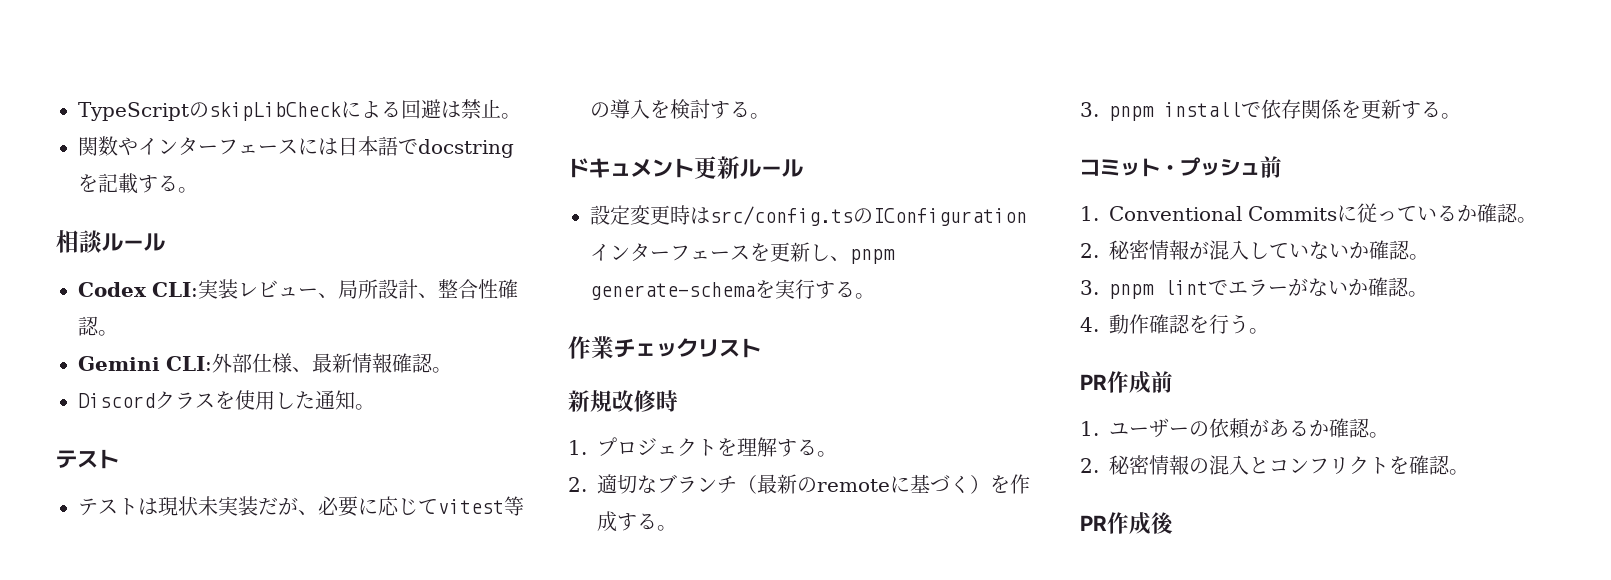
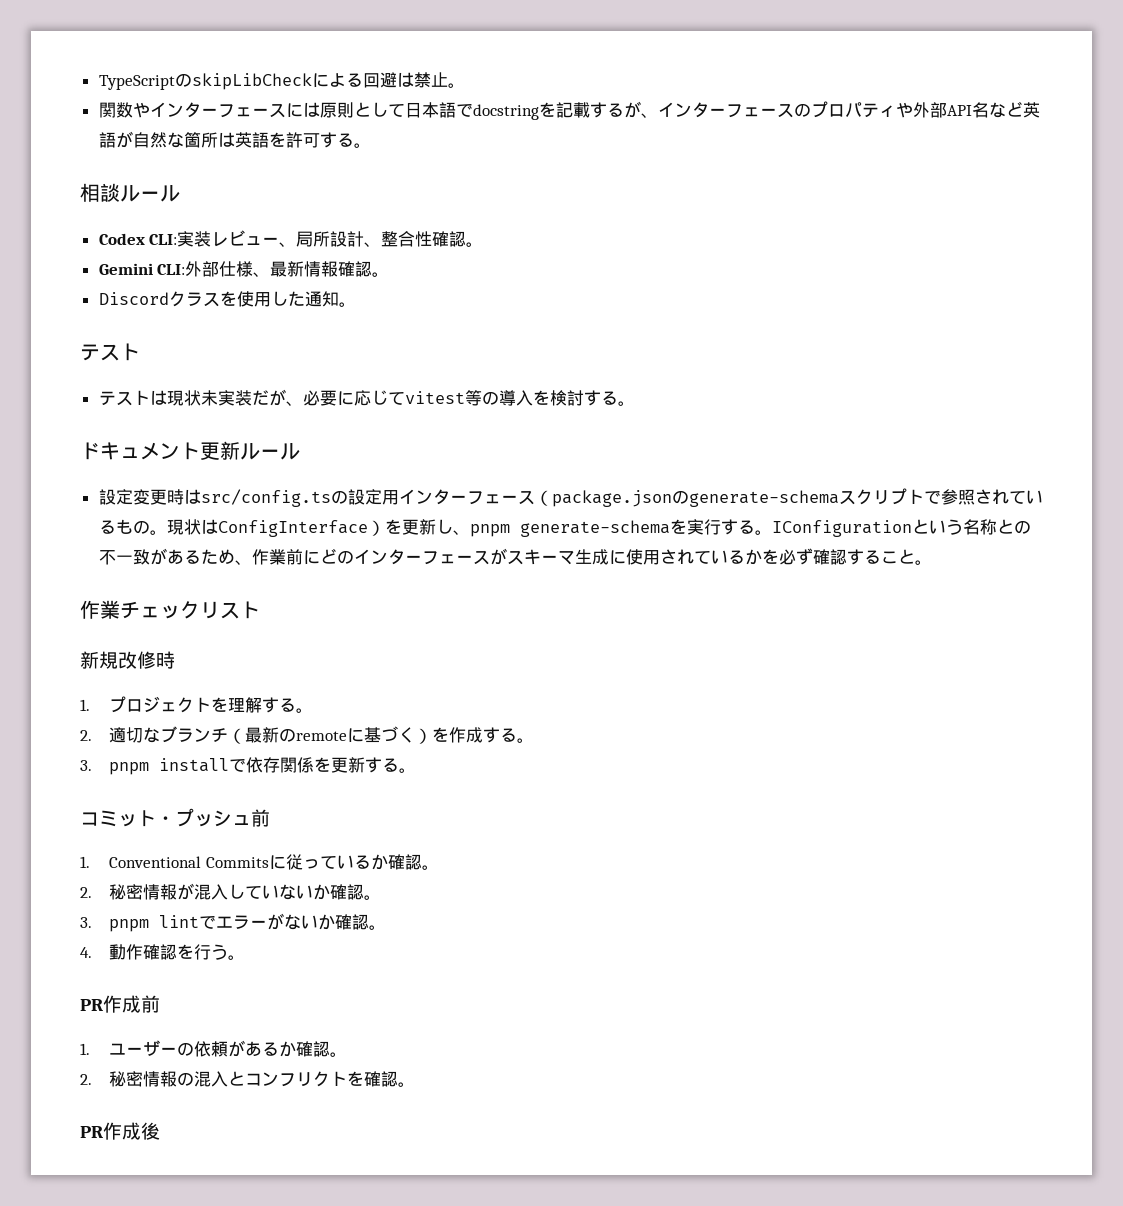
(338, 146) none -> [319,102,405,118] 原則として
(178, 183) none -> [623,101,1040,118] [98,131,354,148] が、インターフェースのプロパティや外部API名など英語が自然な箇所は英語を許可する
[873,208,1027,226] [590,243,750,261] IConfigurationインターフェース -> [347,488,1043,507] [98,519,385,537] 設定用インターフェース（package.jsonのgenerate-schemaスクリプトで参照されているもの。現状はConfigInterface）
(875, 296) none -> [771,519,1031,537] [98,548,932,565] IConfigurationという名称との不一致があるため、作業前にどのインターフェースがスキーマ生成に使用されているかを必ず確認すること。

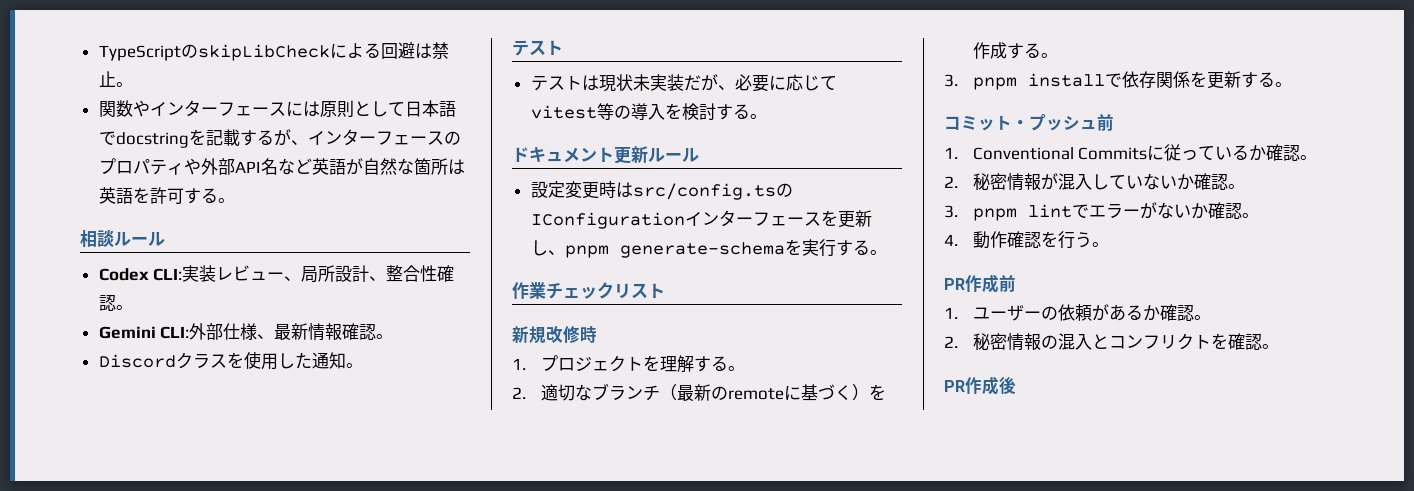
[347,488,1043,507] [98,519,385,537] 設定用インターフェース（package.jsonのgenerate-schemaスクリプトで参照されているもの。現状はConfigInterface） -> [530,210,821,229] IConfigurationインターフェース
[771,519,1031,537] [98,548,932,565] IConfigurationという名称との不一致があるため、作業前にどのインターフェースがスキーマ生成に使用されているかを必ず確認すること。 -> (887, 252) none

